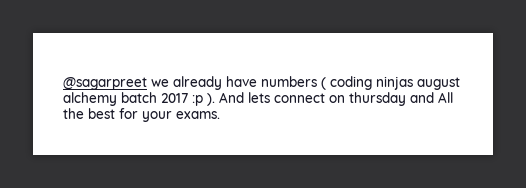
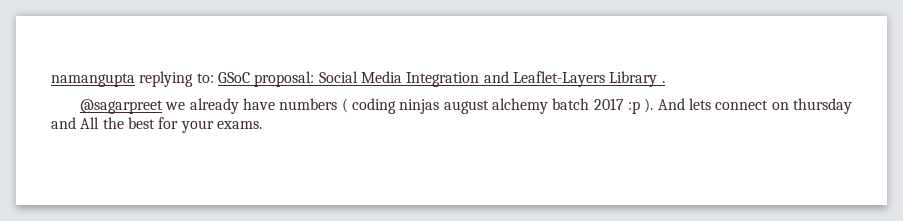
(63, 83) none -> [51,71,665,87] namangupta replying to: GSoC proposal: Social Media Integration and Leaflet-Layers Library . //

